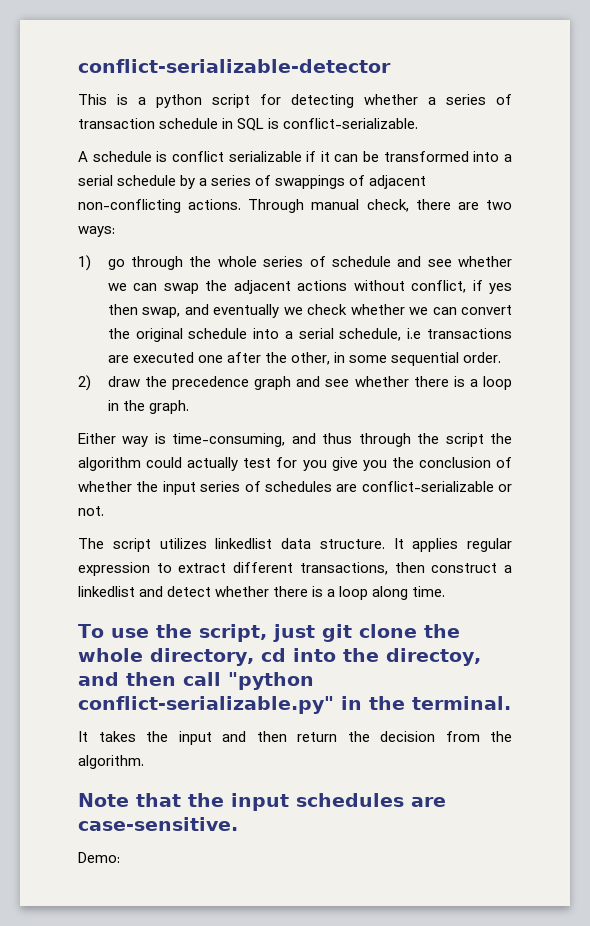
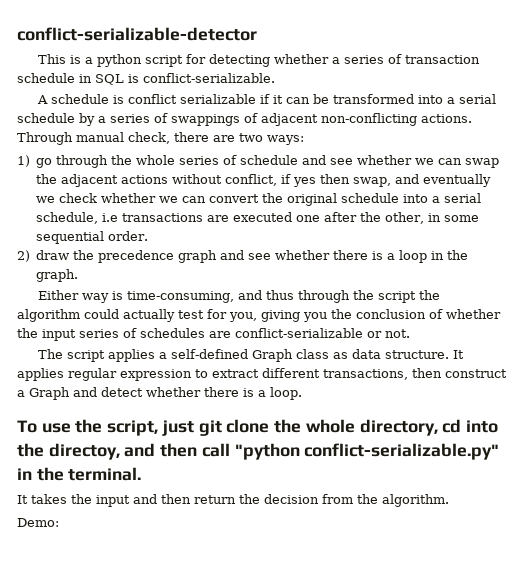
[302,457,358,471] you give -> [229,310,300,322] you, giving
[159,538,273,549] utilizes linkedlist -> [108,349,349,362] applies a self-defined Graph class as
[78,586,135,597] linkedlist -> [29,387,70,400] Graph
[339,586,446,600] loop along time. -> [270,387,302,400] loop.
[78,793,446,811] [78,817,238,831] // Note that the input schedules are case-sensitive. -> (449, 500) none

